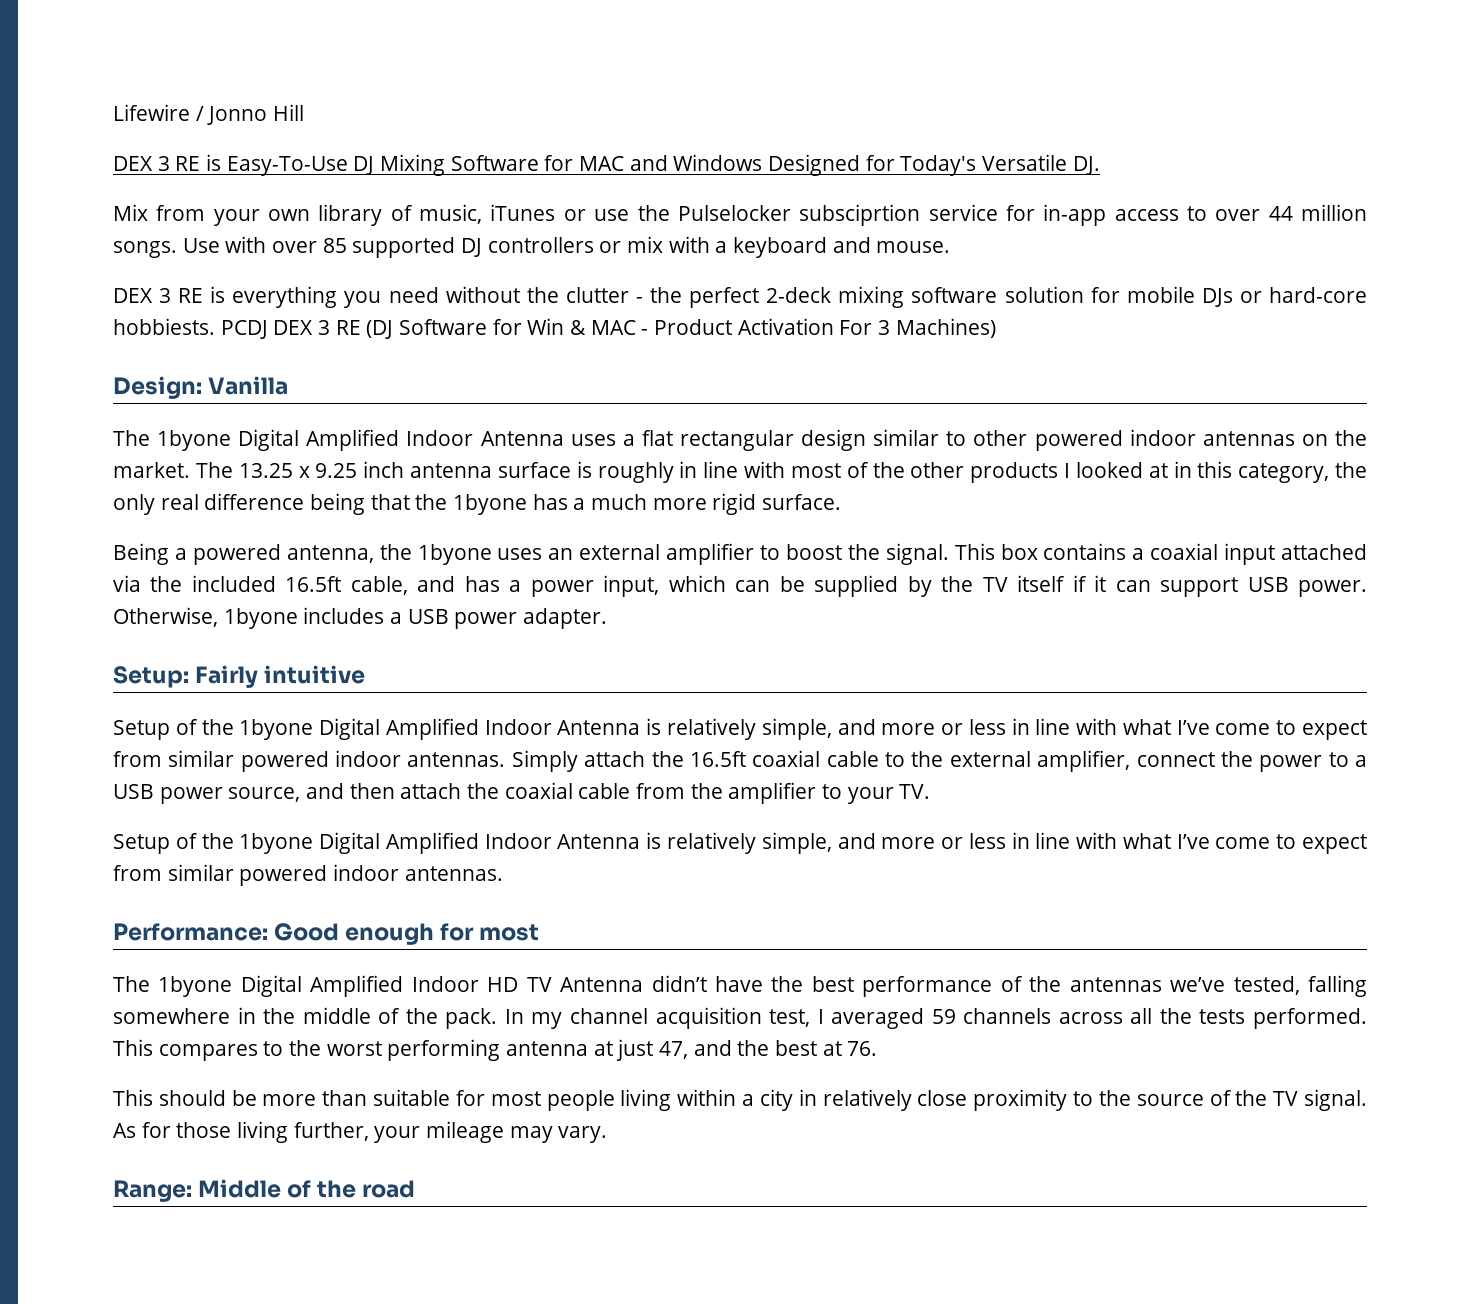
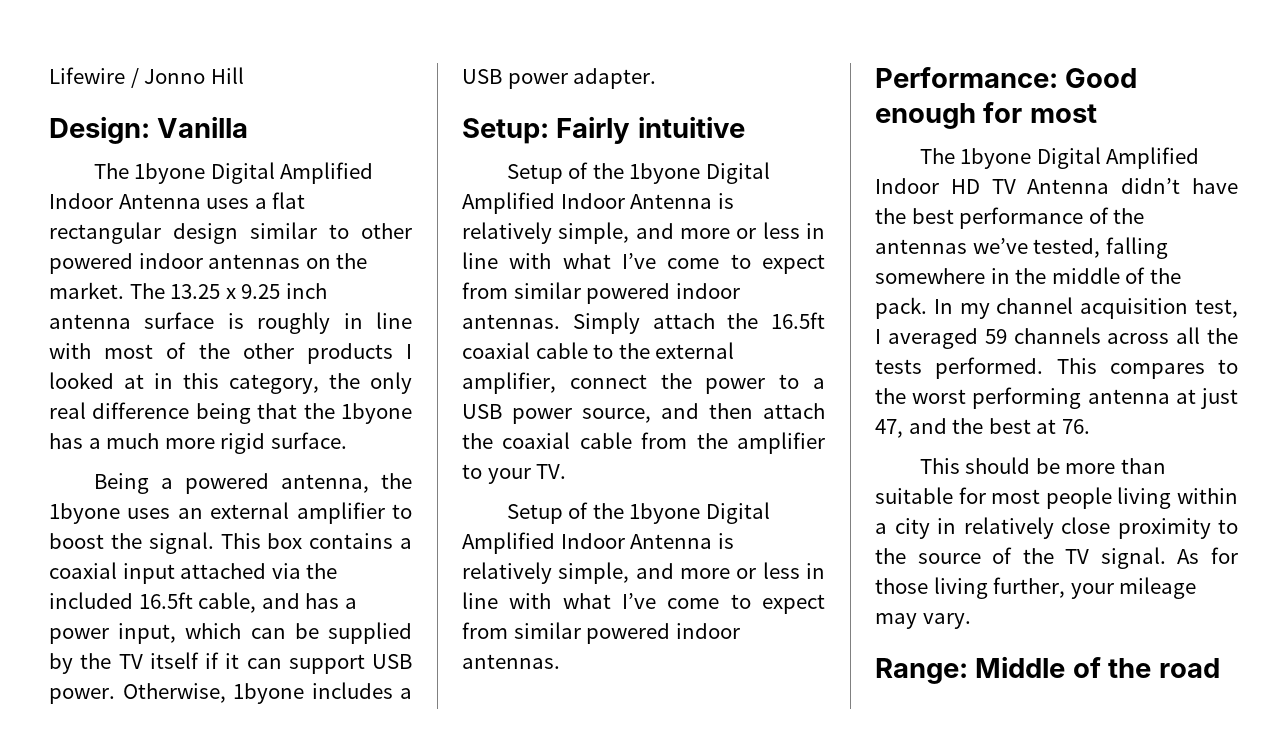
[113,154,1100,176] [113,204,1367,226] [113,236,951,258] [113,286,1367,308] [113,318,996,339] // DEX 3 RE is Easy-To-Use DJ Mixing Software for MAC and Windows Designed for Today's Versatile DJ. // Mix from your own library of music, iTunes or use the Pulselocker subsciprtion service for in-app access to over 44 million songs. Use with over 85 supported DJ controllers or mix with a keyboard and mouse. // DEX 3 RE is everything you need without the clutter - the perfect 2-deck mixing software solution for mobile DJs or hard-core hobbiests. PCDJ DEX 3 RE (DJ Software for Win & MAC - Product Activation For 3 Machines) -> (244, 75) none

